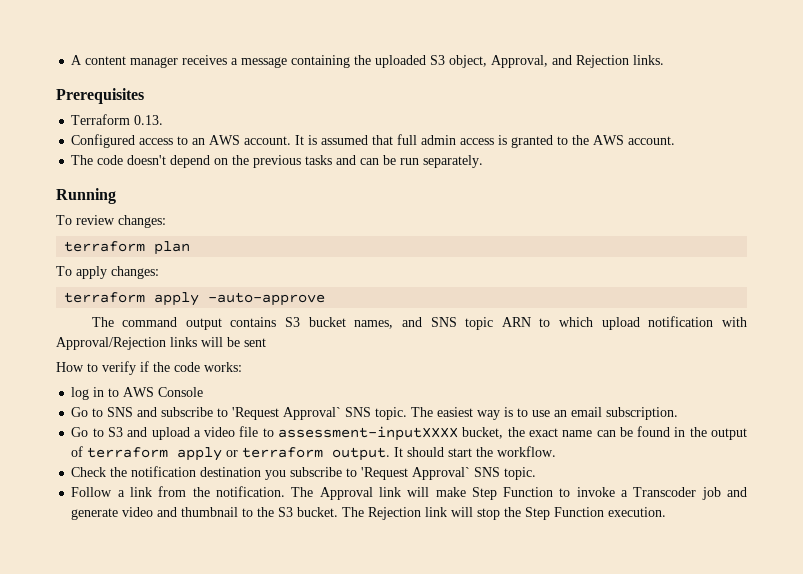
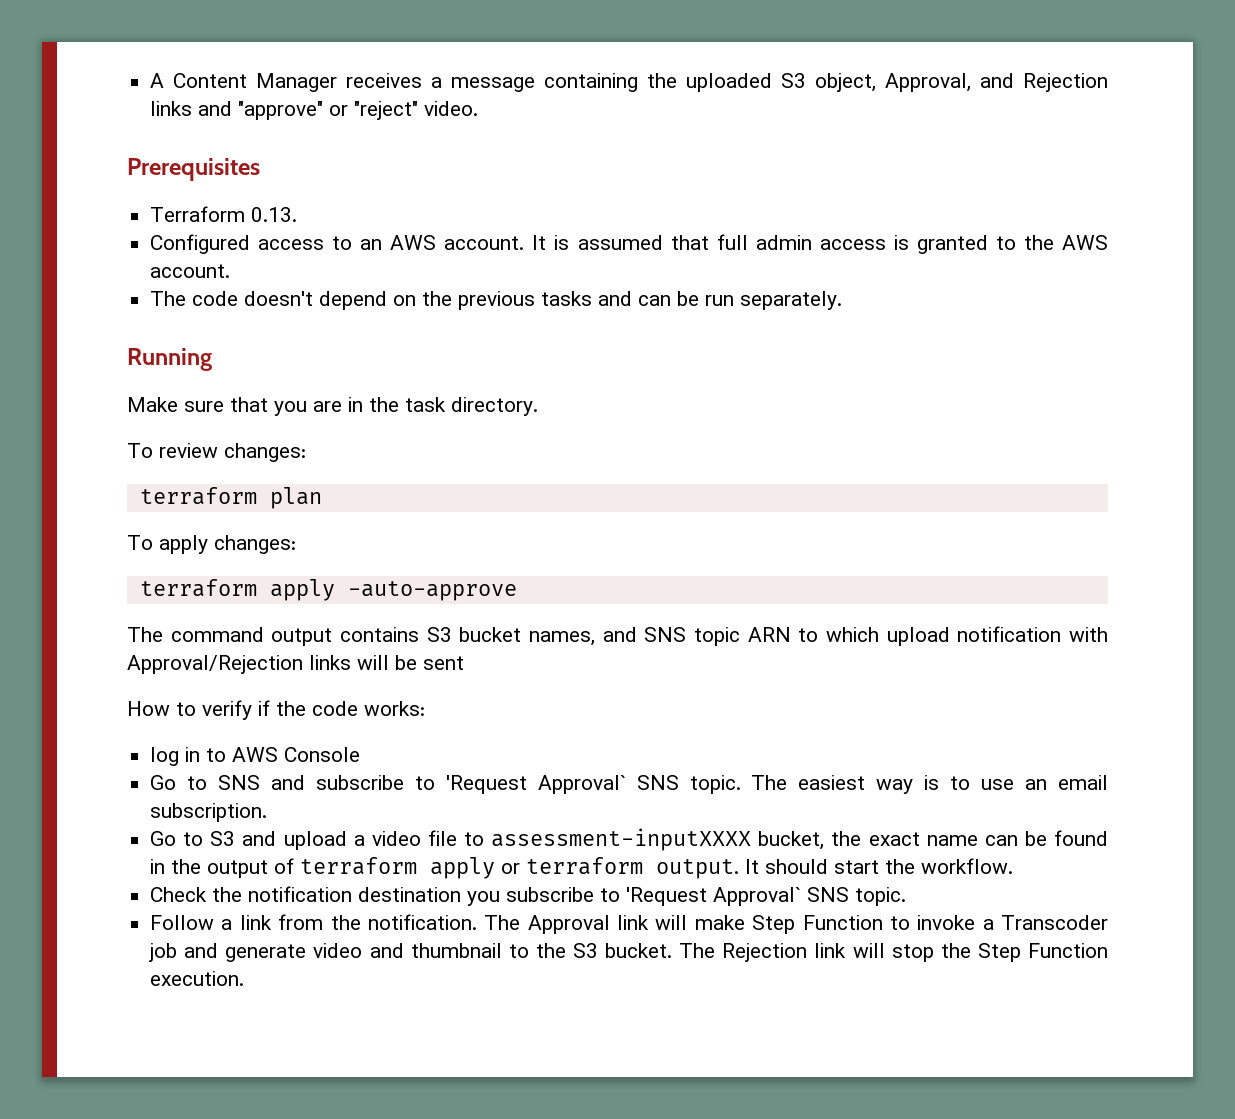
[85,56,179,68] content manager -> [173,73,338,92] Content Manager
[633,55,665,65] links. -> [150,101,479,120] links and "approve" or "reject" video.
(116, 196) none -> [127,397,538,416] // Make sure that you are in the task directory.

